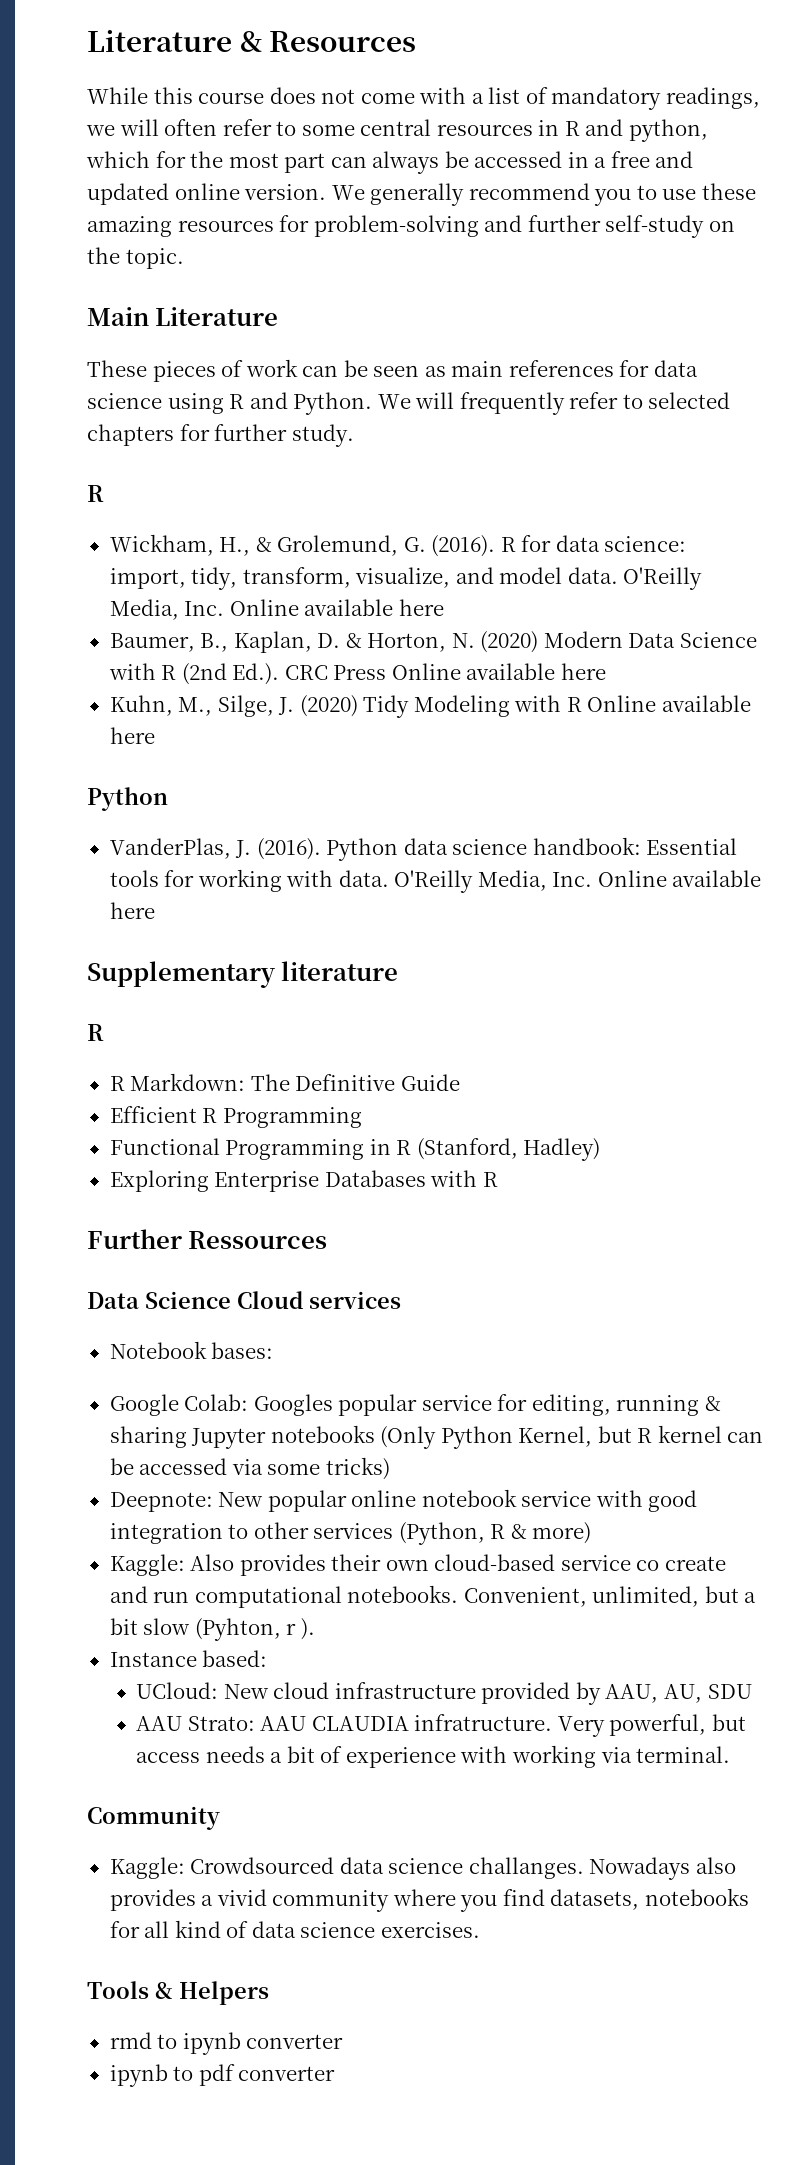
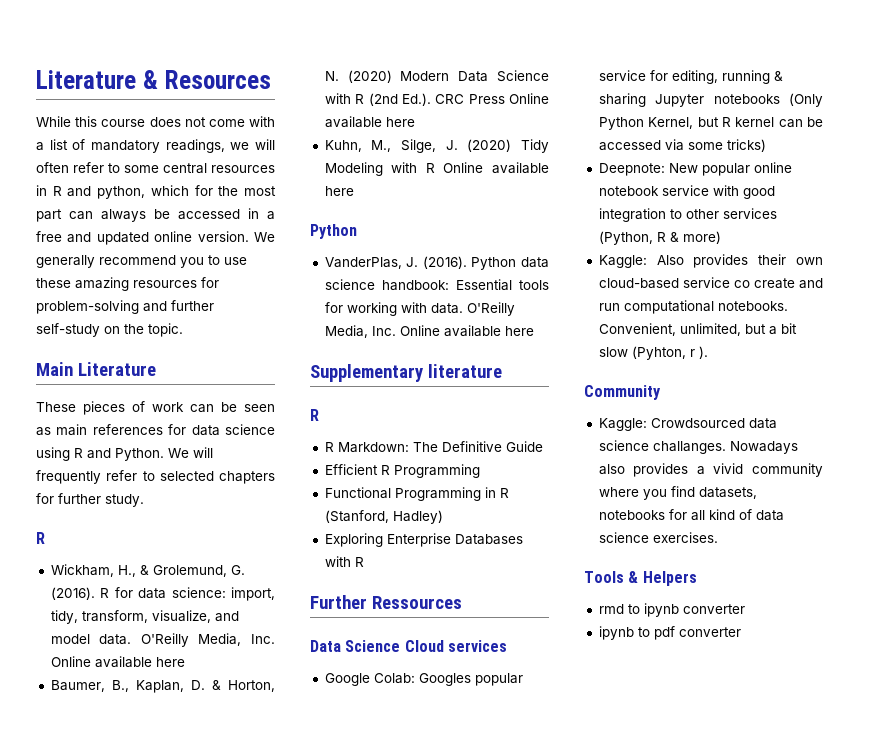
[109,1341,274,1359] // Notebook bases: -> (507, 646) none
[109,1650,268,1667] [136,1682,752,1705] [136,1714,746,1737] [136,1745,731,1768] // Instance based: // UCloud: New cloud infrastructure provided by AAU, AU, SDU // AAU Strato: AAU CLAUDIA infratructure. Very powerful, but access needs a bit of experience with working via terminal. -> (708, 352) none

